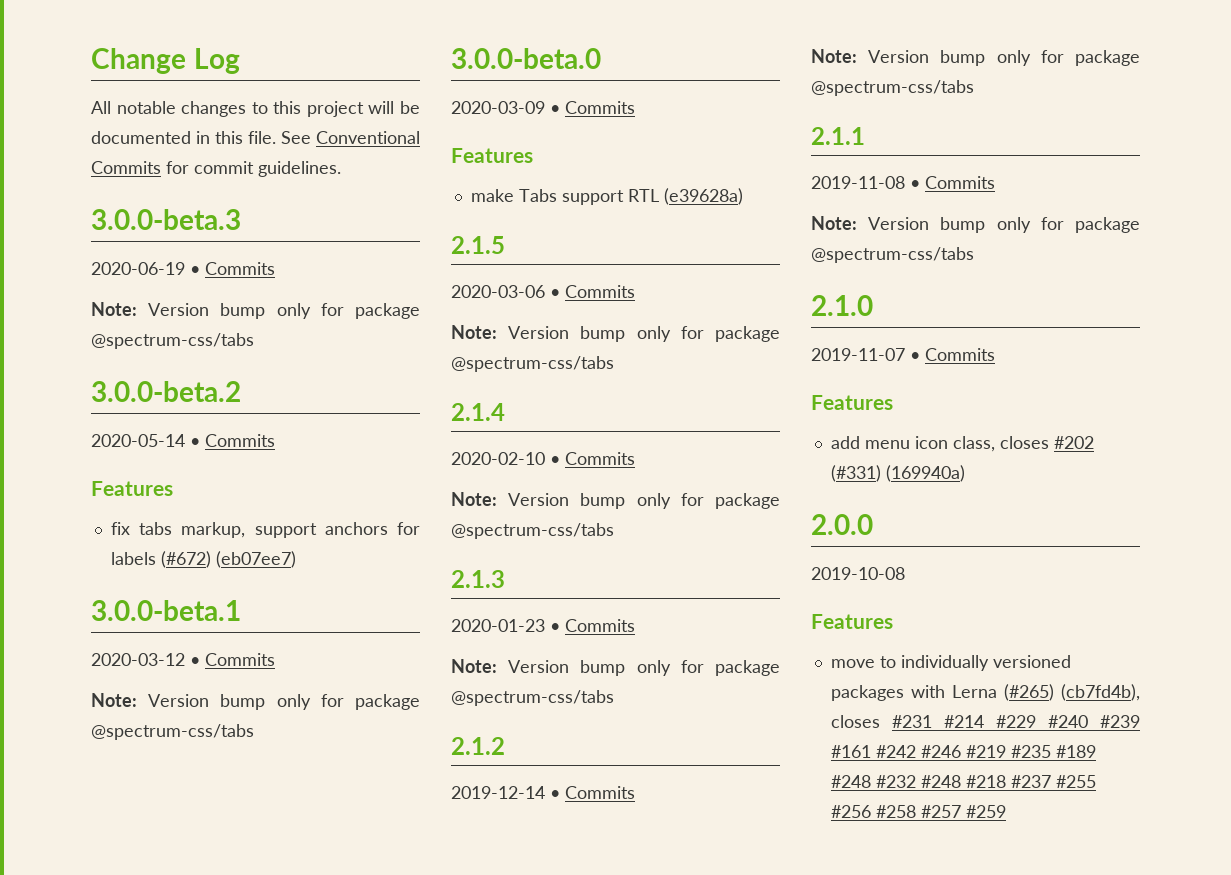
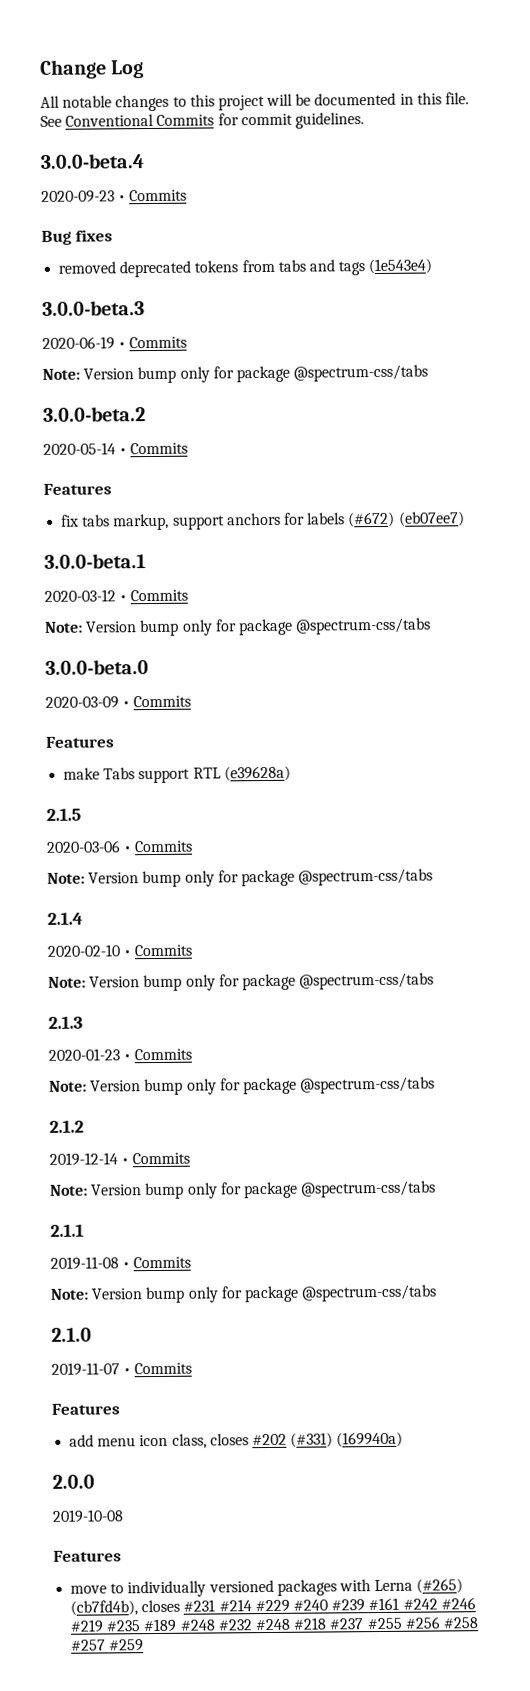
(341, 169) none -> [40,153,144,169] [41,189,188,203] [41,229,114,245] [58,258,433,278] // 3.0.0-beta.4 // 2020-09-23 • Commits // Bug fixes // removed deprecated tokens from tabs and tags (1e543e4)

